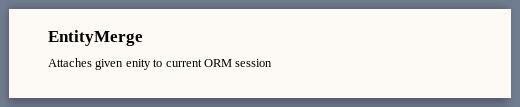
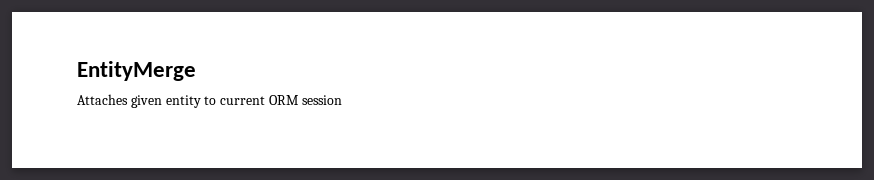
[125,59,151,70] enity -> [165,95,201,108] entity

